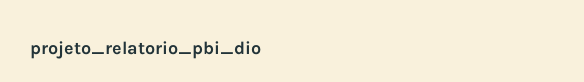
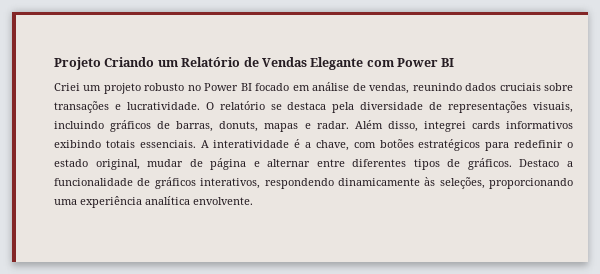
[30,41,261,59] projeto_relatorio_pbi_dio -> [54,57,455,70] [54,82,573,94] [54,101,574,113] [54,120,573,132] [54,139,574,151] [54,158,574,170] [54,177,573,189] [54,196,253,208] Projeto Criando um Relatório de Vendas Elegante com Power BI // Criei um projeto robusto no Power BI focado em análise de vendas, reunindo dados cruciais sobre transações e lucratividade. O relatório se destaca pela diversidade de representações visuais, incluindo gráficos de barras, donuts, mapas e radar. Além disso, integrei cards informativos exibindo totais essenciais. A interatividade é a chave, com botões estratégicos para redefinir o estado original, mudar de página e alternar entre diferentes tipos de gráficos. Destaco a funcionalidade de gráficos interativos, respondendo dinamicamente às seleções, proporcionando uma experiência analítica envolvente.

